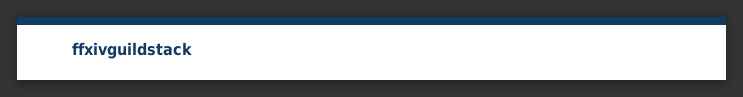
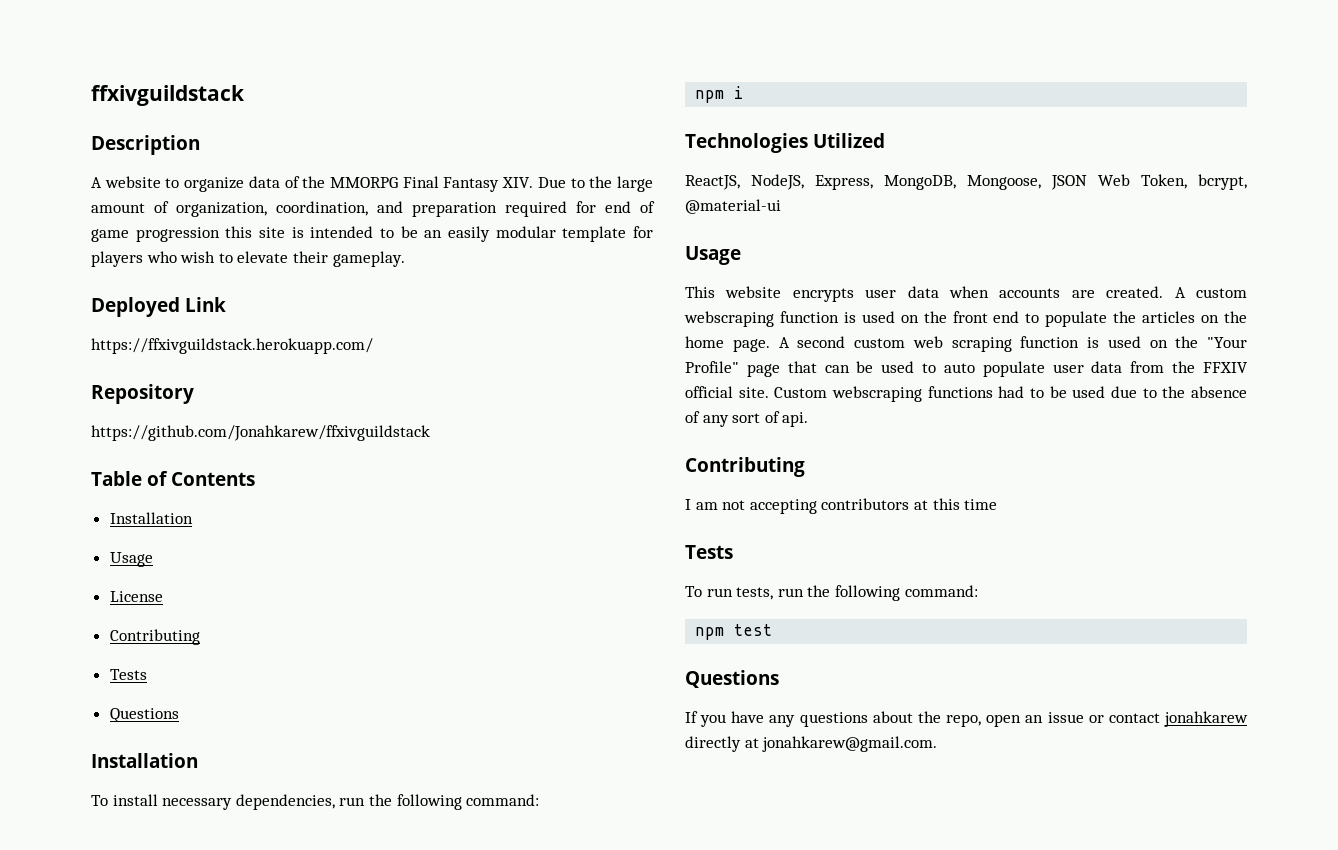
(192, 50) none -> [91,135,200,155] [91,176,653,192] [91,201,655,217] [91,226,653,242] [91,251,405,267] [91,297,227,317] [91,338,373,354] [91,384,194,404] [91,425,430,441] [91,471,256,486] [109,512,193,524] [109,552,153,567] [109,591,163,602] [109,629,200,645] [109,669,147,680] [109,708,179,722] [91,753,198,768] [91,794,540,810] [695,86,744,103] [685,133,886,153] [685,174,1247,190] [685,199,781,214] [685,246,741,265] [685,286,1247,302] [684,311,1247,327] [685,336,1247,352] [685,361,1248,377] [685,386,1247,402] [685,411,809,427] [685,457,805,477] [685,498,998,514] [685,545,733,559] [685,585,978,601] [695,624,773,640] [685,670,779,688] [685,711,1248,727] [685,736,938,752] // Description // A website to organize data of the MMORPG Final Fantasy XIV. Due to the large amount of organization, coordination, and preparation required for end of game progression this site is intended to be an easily modular template for players who wish to elevate their gameplay. // Deployed Link // https://ffxivguildstack.herokuapp.com/ // Repository // https://github.com/Jonahkarew/ffxivguildstack // Table of Contents // Installation // Usage // License // Contributing // Tests // Questions // Installation // To install necessary dependencies, run the following command: // npm i // Technologies Utilized // ReactJS, NodeJS, Express, MongoDB, Mongoose, JSON Web Token, bcrypt, @material-ui // Usage // This website encrypts user data when accounts are created. A custom webscraping function is used on the front end to populate the articles on the home page. A second custom web scraping function is used on the "Your Profile" page that can be used to auto populate user data from the FFXIV official site. Custom webscraping functions had to be used due to the absence of any sort of api. // Contributing // I am not accepting contributors at this time // Tests // To run tests, run the following command: // npm test // Questions // If you have any questions about the repo, open an issue or contact jonahkarew directly at jonahkarew@gmail.com.

